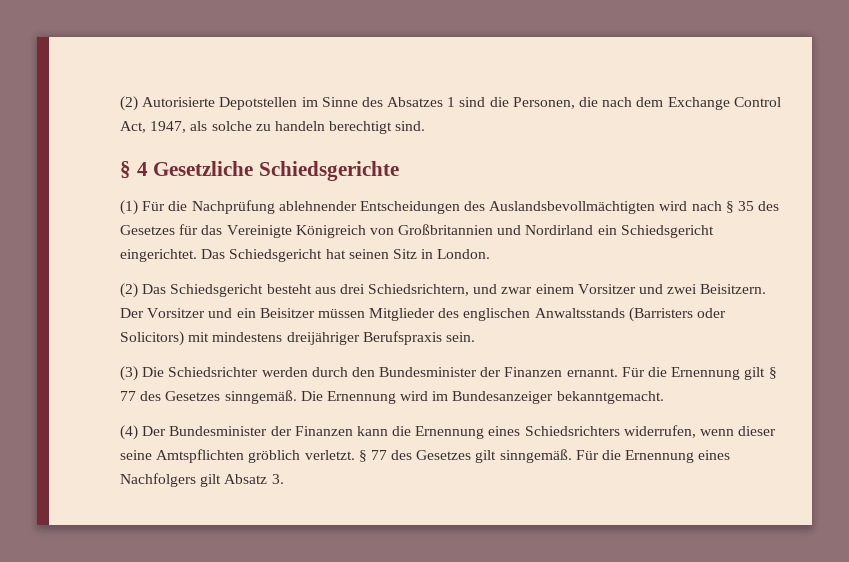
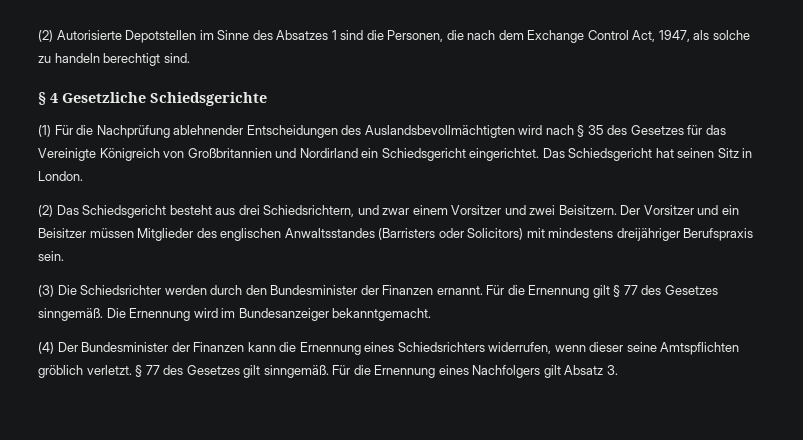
[534,308,625,318] Anwaltsstands -> [284,228,375,238] Anwaltsstandes

